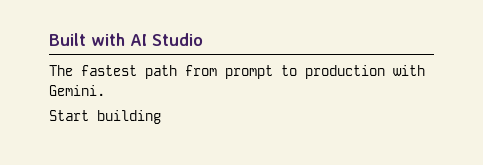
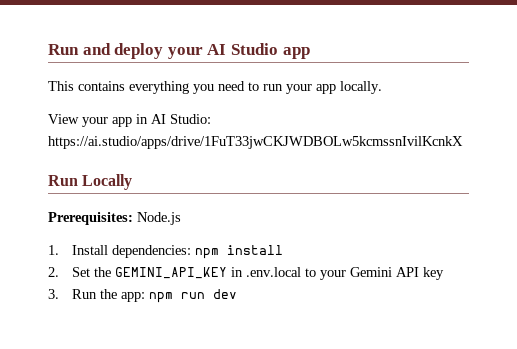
[49,33,203,46] [49,65,425,79] [49,85,105,96] [49,110,161,124] Built with AI Studio // The fastest path from prompt to production with Gemini. // Start building -> [48,43,310,59] [48,81,382,94] [48,114,211,127] [48,136,463,149] [48,174,133,190] [48,212,181,225] [48,245,284,259] [48,267,445,280] [48,289,238,303] Run and deploy your AI Studio app // This contains everything you need to run your app locally. // View your app in AI Studio: https://ai.studio/apps/drive/1FuT33jwCKJWDBOLw5kcmssnIvilKcnkX // Run Locally // Prerequisites: Node.js // 1. Install dependencies: npm install // 2. Set the GEMINI_API_KEY in .env.local to your Gemini API key // 3. Run the app: npm run dev

